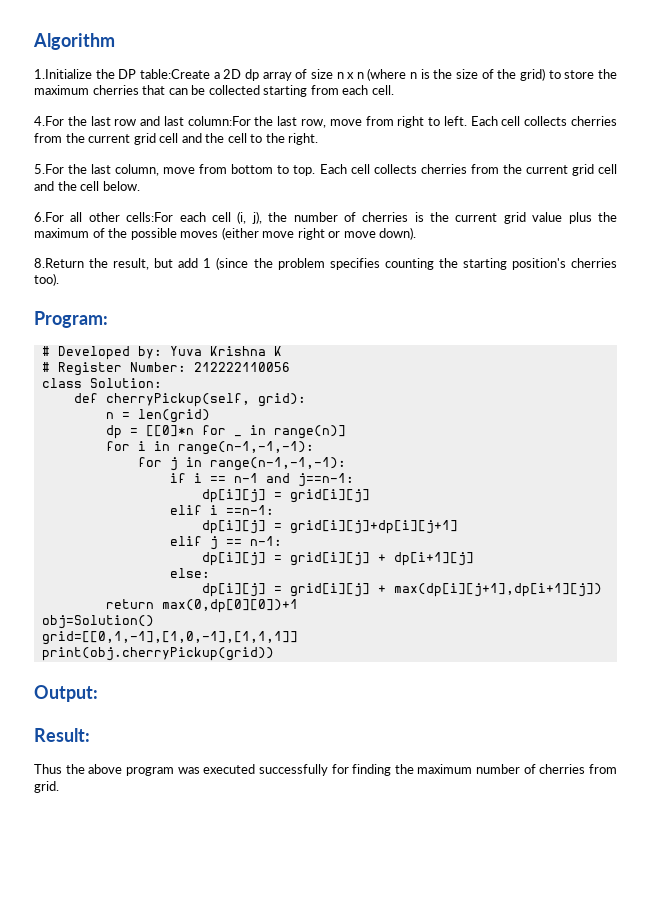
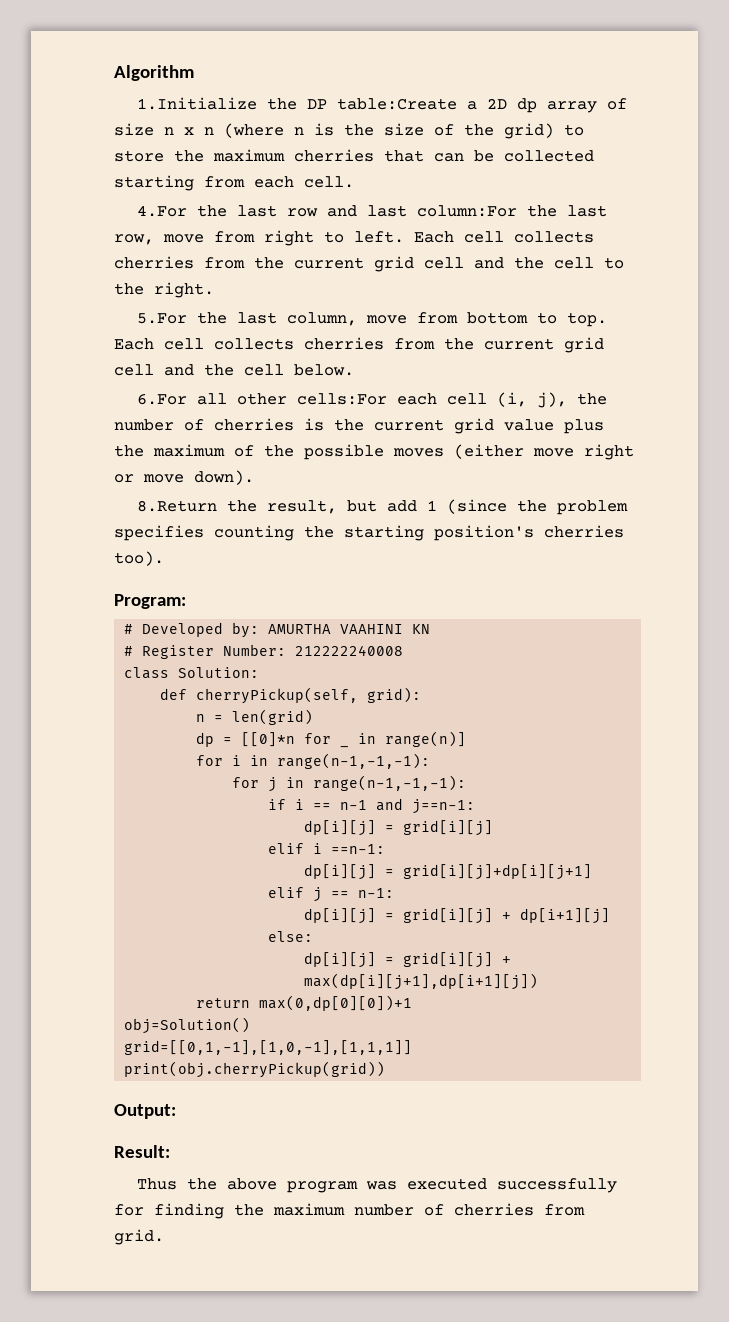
[169,346,282,356] Yuva Krishna K -> [268,624,431,634] AMURTHA VAAHINI KN
[193,362,290,372] 212222110056 -> [295,645,404,656] 212222240008

